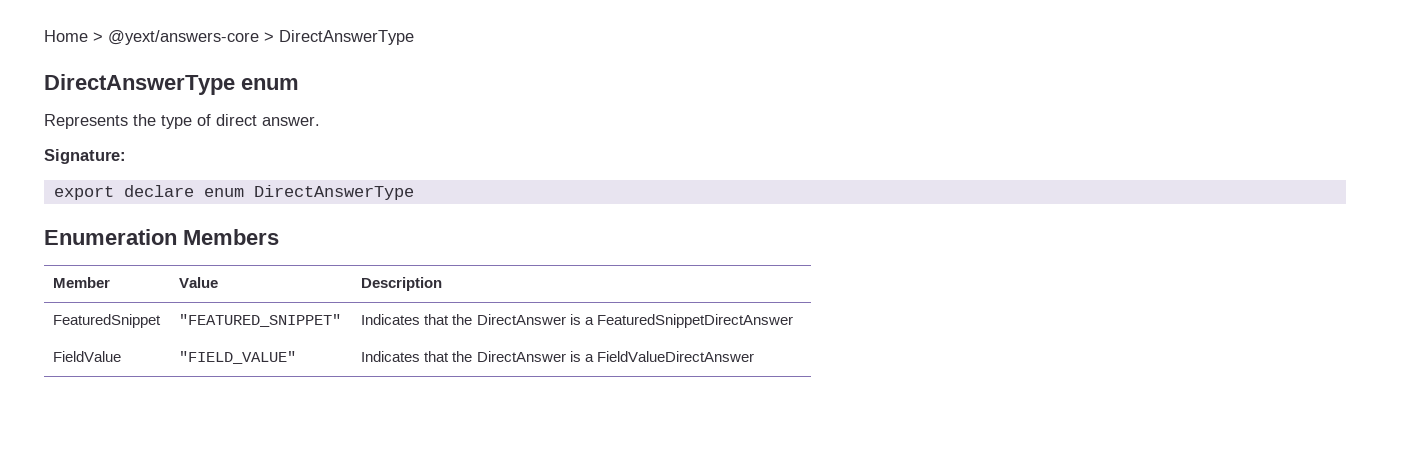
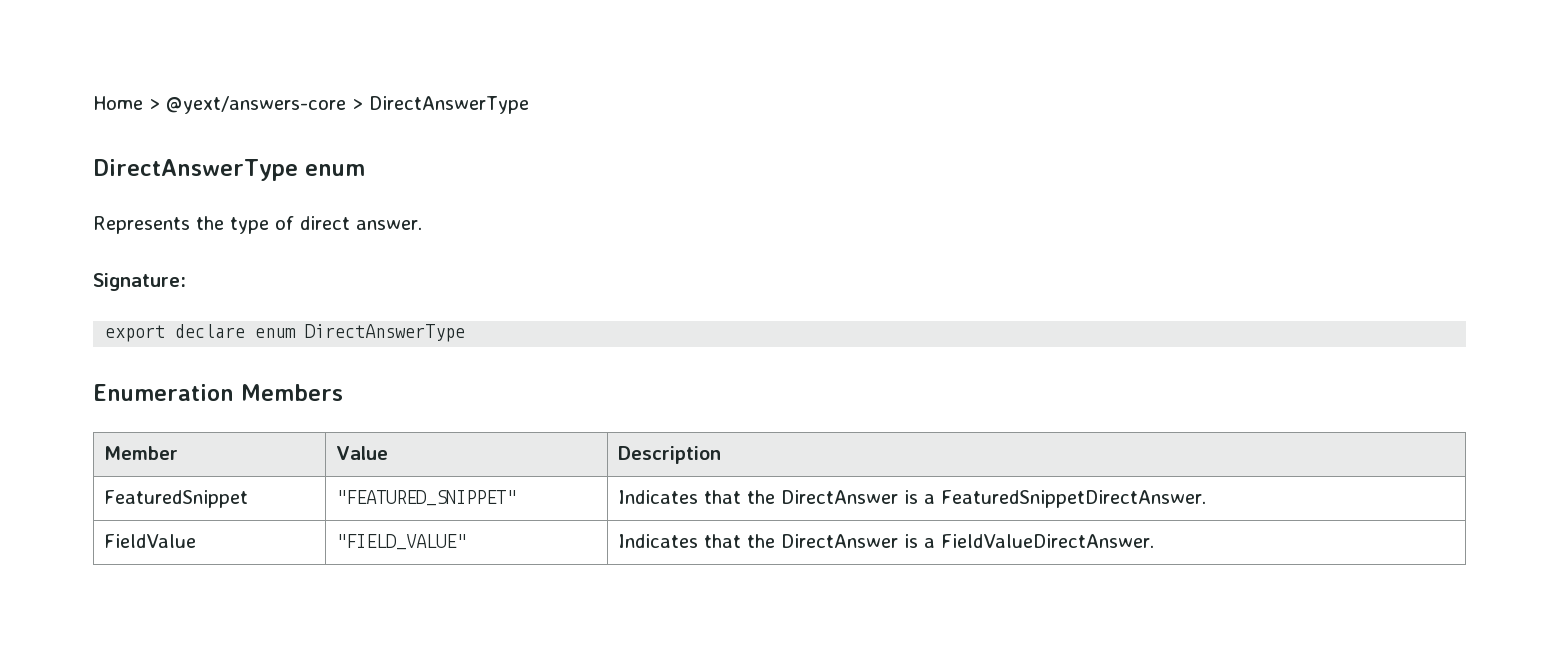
[596,314,793,328] FeaturedSnippetDirectAnswer -> [941,490,1207,508] FeaturedSnippetDirectAnswer.
[596,351,754,362] FieldValueDirectAnswer -> [941,534,1155,548] FieldValueDirectAnswer.

